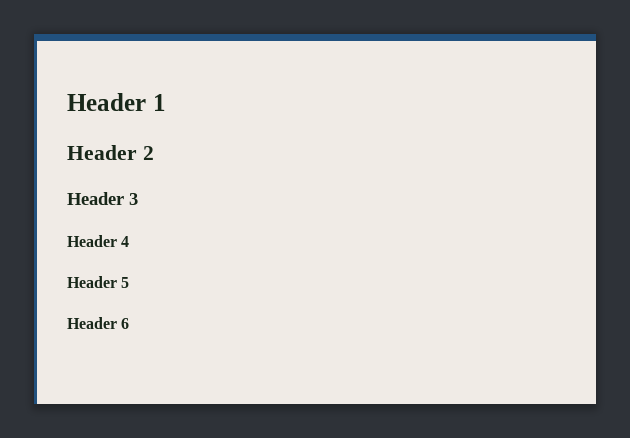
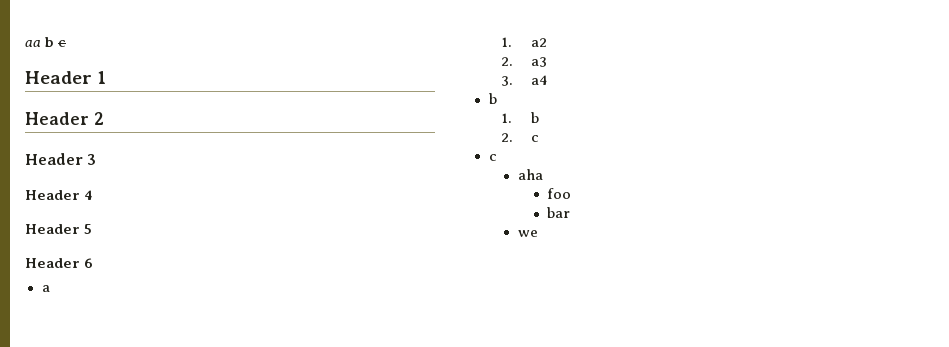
(67, 102) none -> [25,37,67,47] aa b c //
(130, 323) none -> [41,285,50,292] [501,37,547,47] [501,57,547,67] [501,75,548,86] [488,93,497,104] [501,112,539,123] [501,133,539,142] [488,154,497,161] [517,169,543,180] [547,188,572,199] [547,207,571,218] [517,230,538,237] // a // 1. a2 // 2. a3 // 3. a4 // b // 1. b // 2. c // c // aha // foo // bar // we

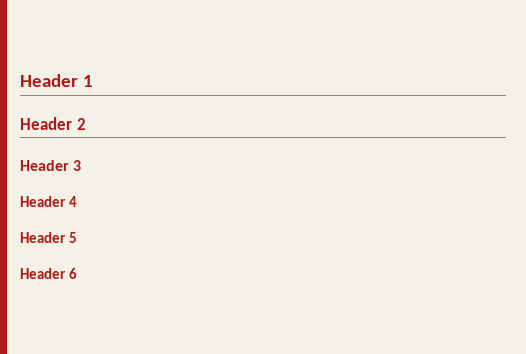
[25,37,67,47] aa b c // -> (20, 80) none
[41,285,50,292] [501,37,547,47] [501,57,547,67] [501,75,548,86] [488,93,497,104] [501,112,539,123] [501,133,539,142] [488,154,497,161] [517,169,543,180] [547,188,572,199] [547,207,571,218] [517,230,538,237] // a // 1. a2 // 2. a3 // 3. a4 // b // 1. b // 2. c // c // aha // foo // bar // we -> (77, 273) none

